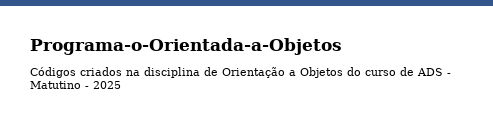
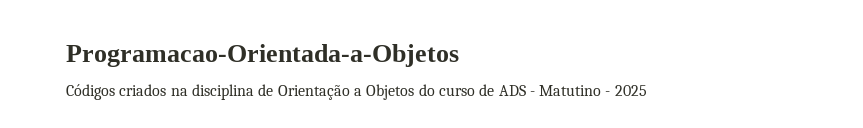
[30,38,342,55] Programa-o-Orientada-a-Objetos -> [66,44,459,67] Programacao-Orientada-a-Objetos

